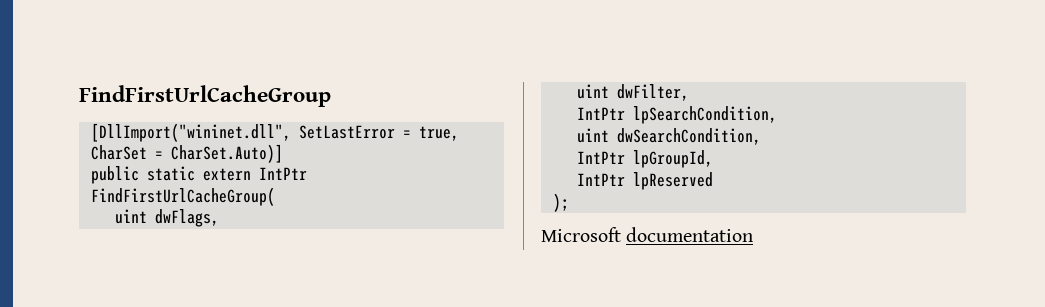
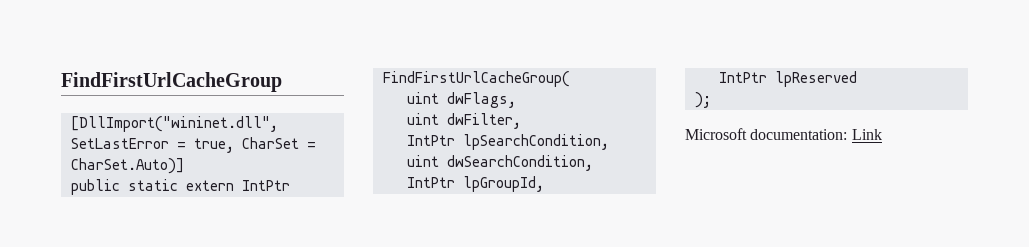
[626,227,754,242] documentation -> [750,129,882,140] documentation: Link

